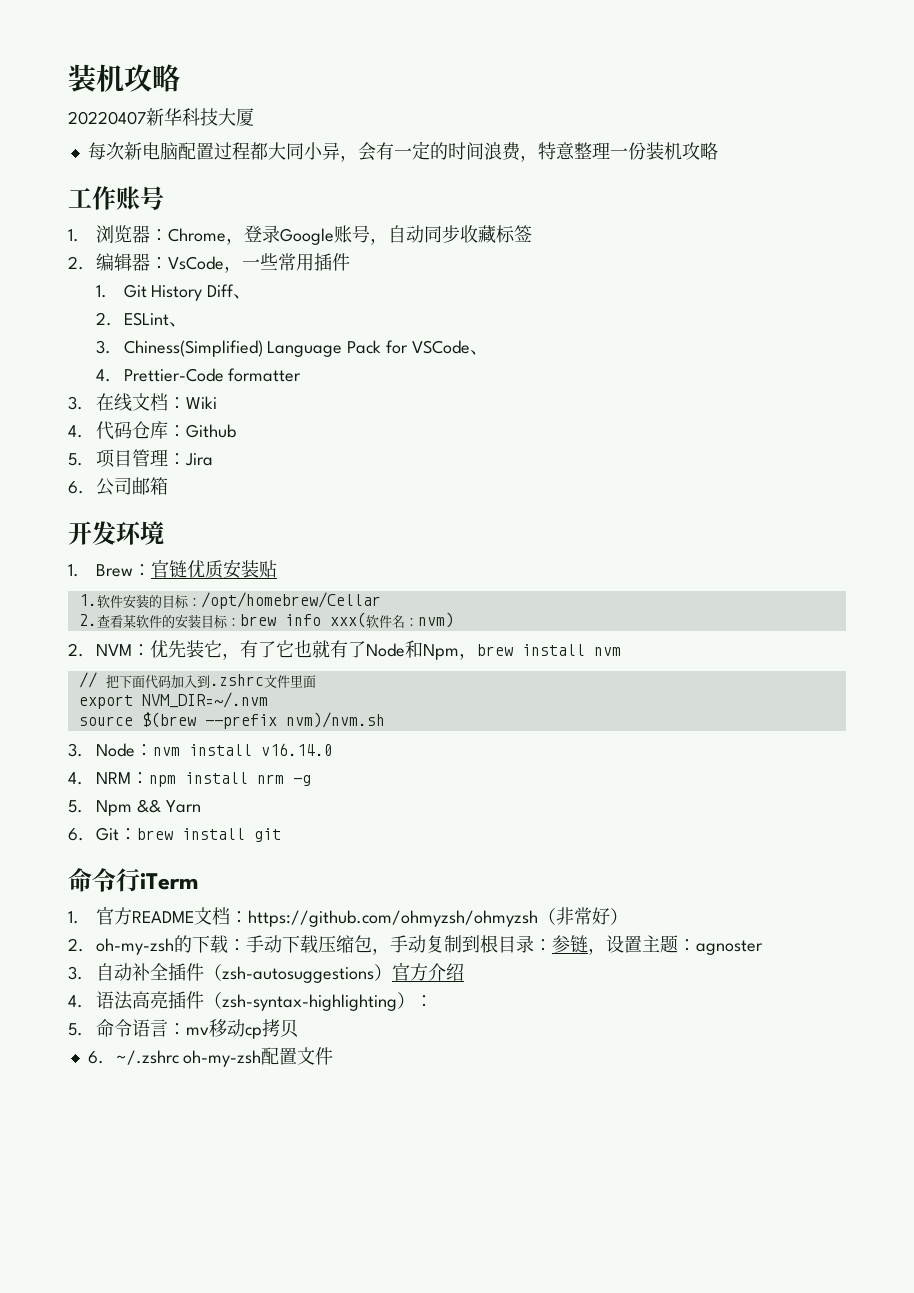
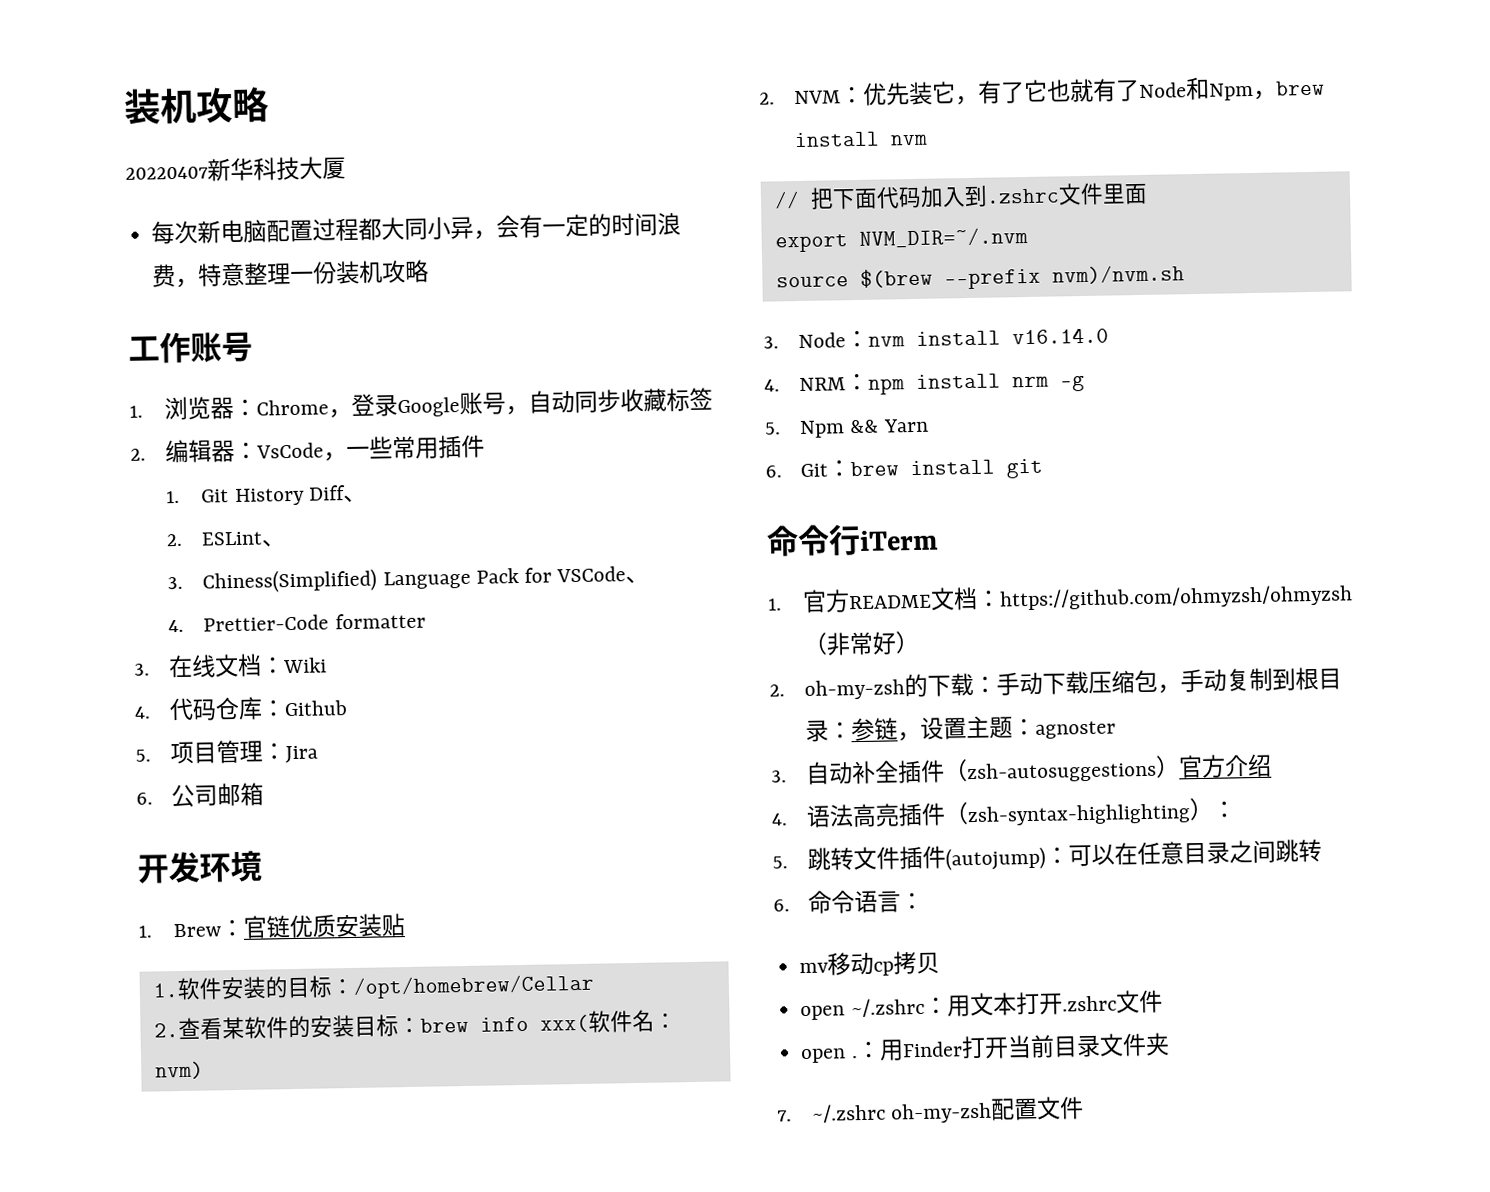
(83, 1029) none -> [807,838,1323,871] [773,899,790,912] 跳转文件插件(autojump)：可以在任意目录之间跳转 // 6.
(186, 1029) none -> (925, 901) //
[87,1051,104,1064] 6. -> [800,989,1163,1021] [800,1032,1170,1064] [777,1110,792,1122] open ~/.zshrc：用文本打开.zshrc文件 // open .：用Finder打开当前目录文件夹 // 7.

